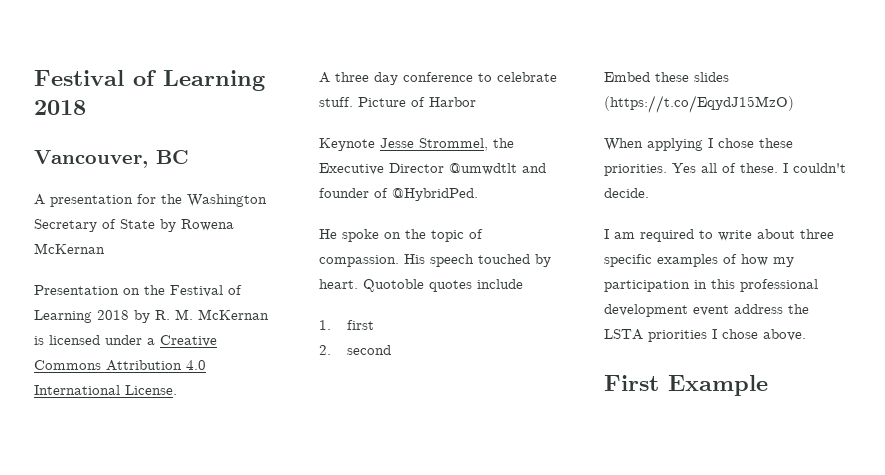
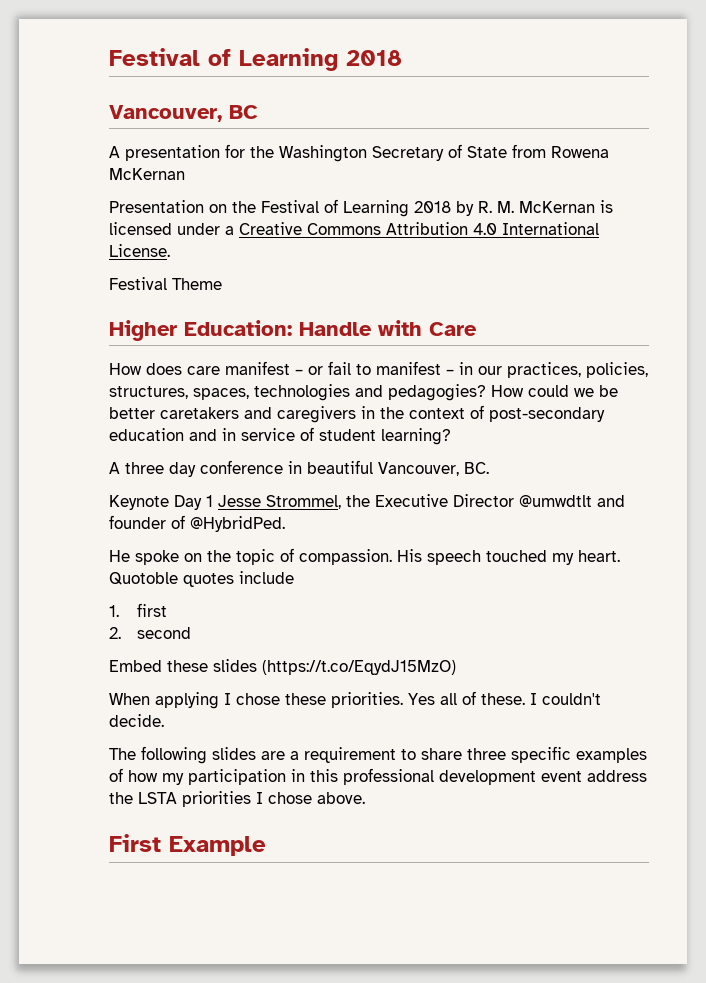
[160,219,176,232] by -> [512,144,546,158] from
[319,72,557,85] [319,97,476,107] A three day conference to celebrate stuff. Picture of Harbor -> [109,277,222,290] [109,320,477,341] [109,361,648,378] [109,384,618,401] [109,405,605,423] [109,427,451,445] [109,460,489,477] Festival Theme // Higher Education: Handle with Care // How does care manifest – or fail to manifest – in our practices, policies, structures, spaces, technologies and pedagogies? How could we be better caretakers and caregivers in the context of post-secondary education and in service of student learning? // A three day conference in beautiful Vancouver, BC.
(375, 144) none -> [174,495,213,510] Day 1
[535,254,551,267] by -> [552,553,574,565] my
[604,229,795,242] I am required to write about -> [109,746,462,764] The following slides are a requirement to share

